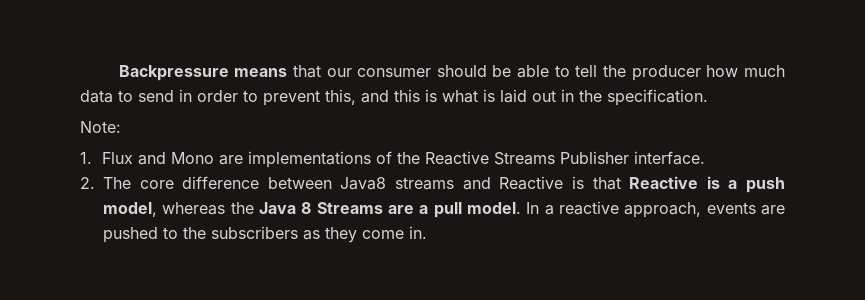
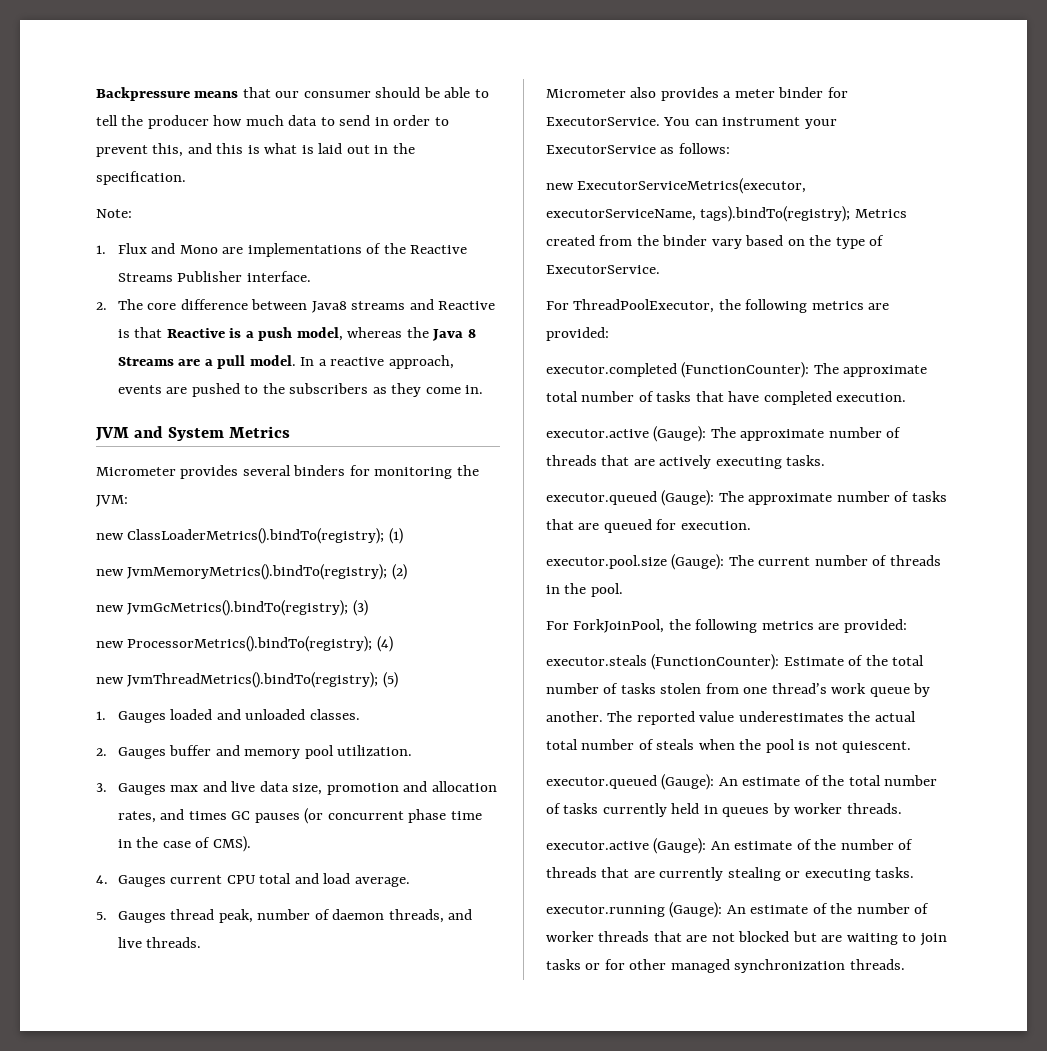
(427, 232) none -> [95,426,291,441] [96,465,479,479] [96,495,128,507] [96,528,403,544] [96,564,407,580] [96,600,368,616] [96,636,393,652] [96,672,398,688] [96,709,360,723] [96,745,413,759] [96,781,497,795] [117,808,482,824] [117,836,251,852] [96,873,410,887] [96,909,473,923] [117,937,202,948] [546,87,848,101] [546,117,837,129] [546,143,730,154] [546,178,807,194] [546,206,907,222] [546,235,885,249] [546,265,660,274] [546,299,890,313] [546,327,609,341] [546,362,928,378] [546,391,907,405] [546,426,902,442] [546,455,826,469] [546,490,947,506] [546,519,751,533] [546,554,941,570] [546,583,623,597] [546,619,907,633] [546,654,925,670] [546,683,931,697] [546,711,916,725] [546,739,912,753] [546,774,938,790] [546,803,902,817] [546,838,914,854] [546,867,915,881] [546,902,930,918] [546,931,947,946] [546,959,905,973] // JVM and System Metrics // Micrometer provides several binders for monitoring the JVM: // new ClassLoaderMetrics().bindTo(registry); (1) // new JvmMemoryMetrics().bindTo(registry); (2) // new JvmGcMetrics().bindTo(registry); (3) // new ProcessorMetrics().bindTo(registry); (4) // new JvmThreadMetrics().bindTo(registry); (5) // 1. Gauges loaded and unloaded classes. // 2. Gauges buffer and memory pool utilization. // 3. Gauges max and live data size, promotion and allocation rates, and times GC pauses (or concurrent phase time in the case of CMS). // 4. Gauges current CPU total and load average. // 5. Gauges thread peak, number of daemon threads, and live threads. // Micrometer also provides a meter binder for ExecutorService. You can instrument your ExecutorService as follows: // new ExecutorServiceMetrics(executor, executorServiceName, tags).bindTo(registry); Metrics created from the binder vary based on the type of ExecutorService. // For ThreadPoolExecutor, the following metrics are provided: // executor.completed (FunctionCounter): The approximate total number of tasks that have completed execution. // executor.active (Gauge): The approximate number of threads that are actively executing tasks. // executor.queued (Gauge): The approximate number of tasks that are queued for execution. // executor.pool.size (Gauge): The current number of threads in the pool. // For ForkJoinPool, the following metrics are provided: // executor.steals (FunctionCounter): Estimate of the total number of tasks stolen from one thread’s work queue by another. The reported value underestimates the actual total number of steals when the pool is not quiescent. // executor.queued (Gauge): An estimate of the total number of tasks currently held in queues by worker threads. // executor.active (Gauge): An estimate of the number of threads that are currently stealing or executing tasks. // executor.running (Gauge): An estimate of the number of worker threads that are not blocked but are waiting to join tasks or for other managed synchronization threads.

